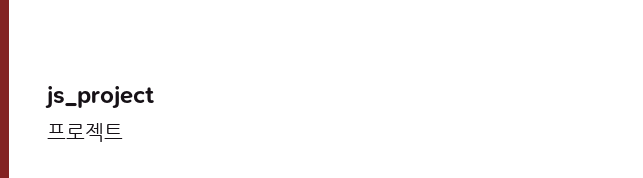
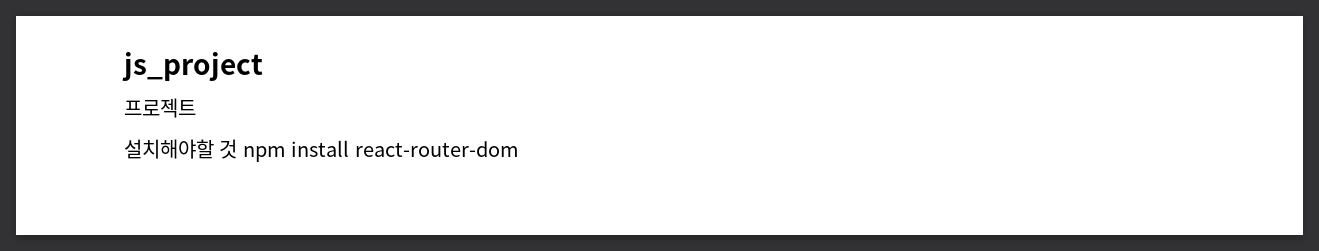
(123, 132) none -> [124,139,519,162] // 설치해야할 것 npm install react-router-dom

